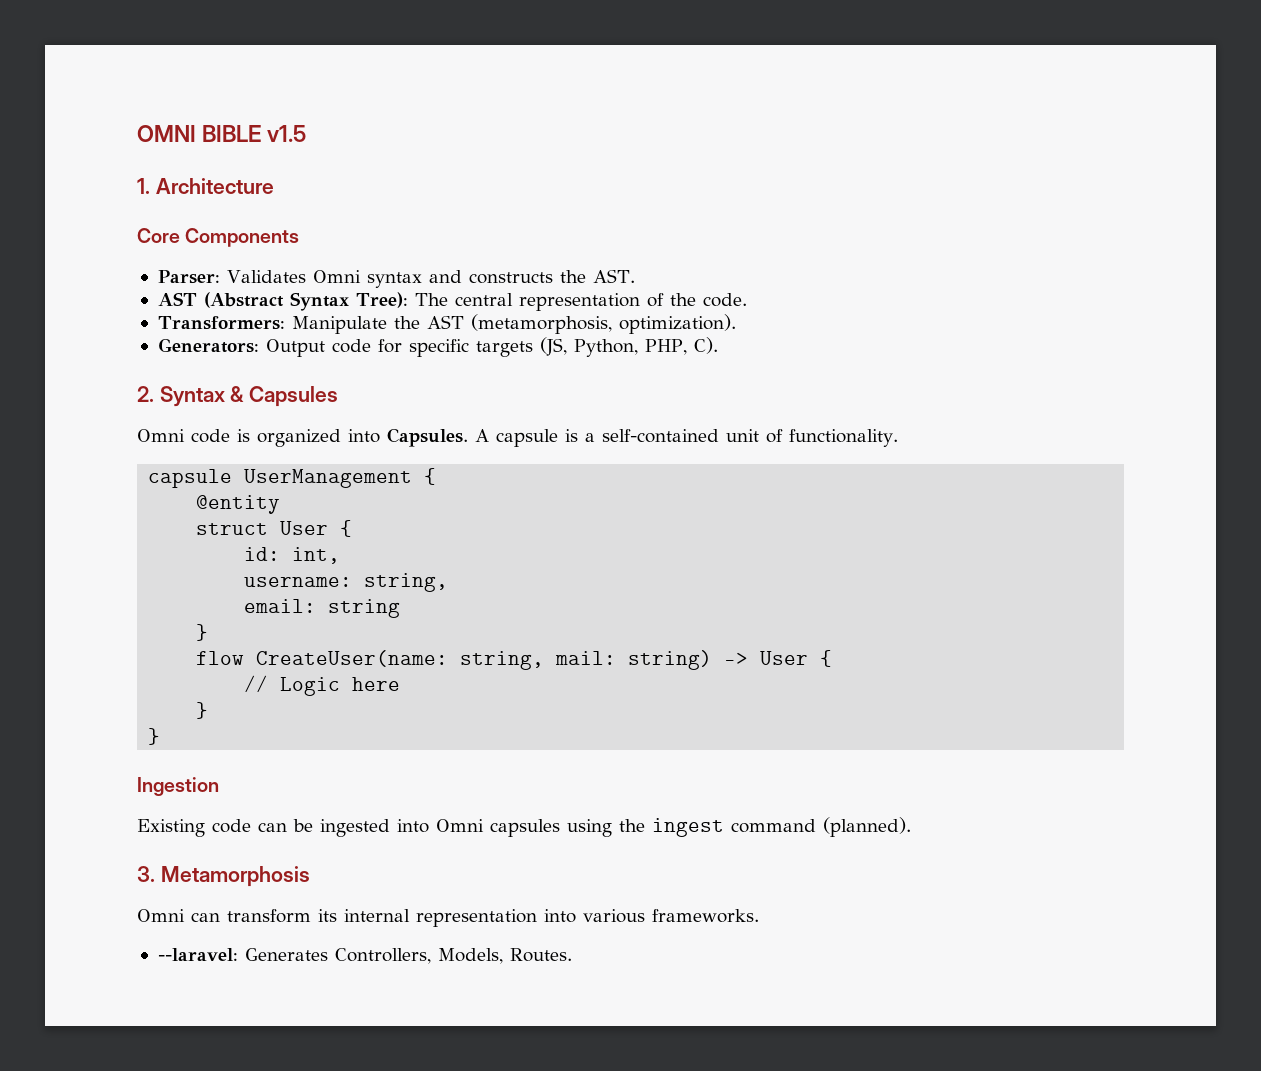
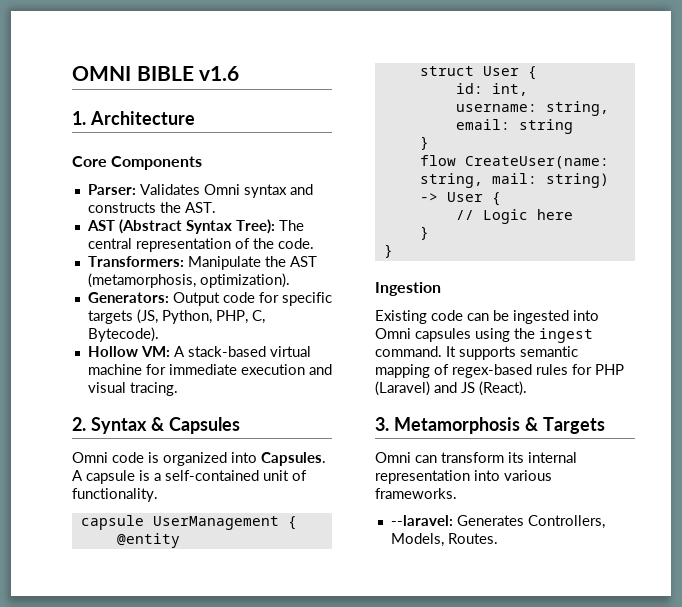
[267,125,307,142] v1.5 -> [199,66,240,81] v1.6
[693,337,718,354] C). -> [251,310,265,324] [87,327,159,342] [87,346,311,357] [87,364,332,375] [87,382,178,396] C, Bytecode). // Hollow VM: A stack-based virtual machine for immediate execution and visual tracing.
[731,817,911,837] command (planned). -> [375,346,578,360] [375,364,624,378] [375,381,527,396] command. It supports semantic mapping of regex-based rules for PHP (Laravel) and JS (React).
(310, 876) none -> [524,417,605,434] & Targets

